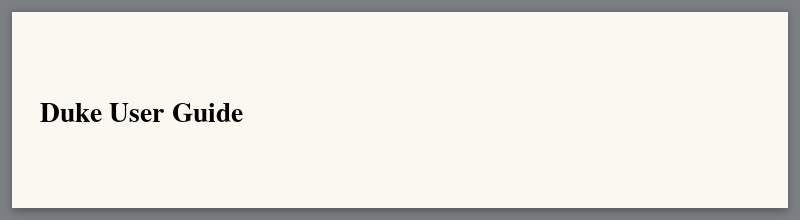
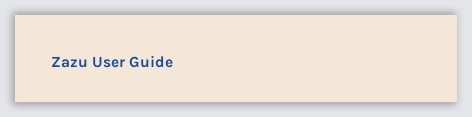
[40,103,102,122] Duke -> [51,56,88,68] Zazu

